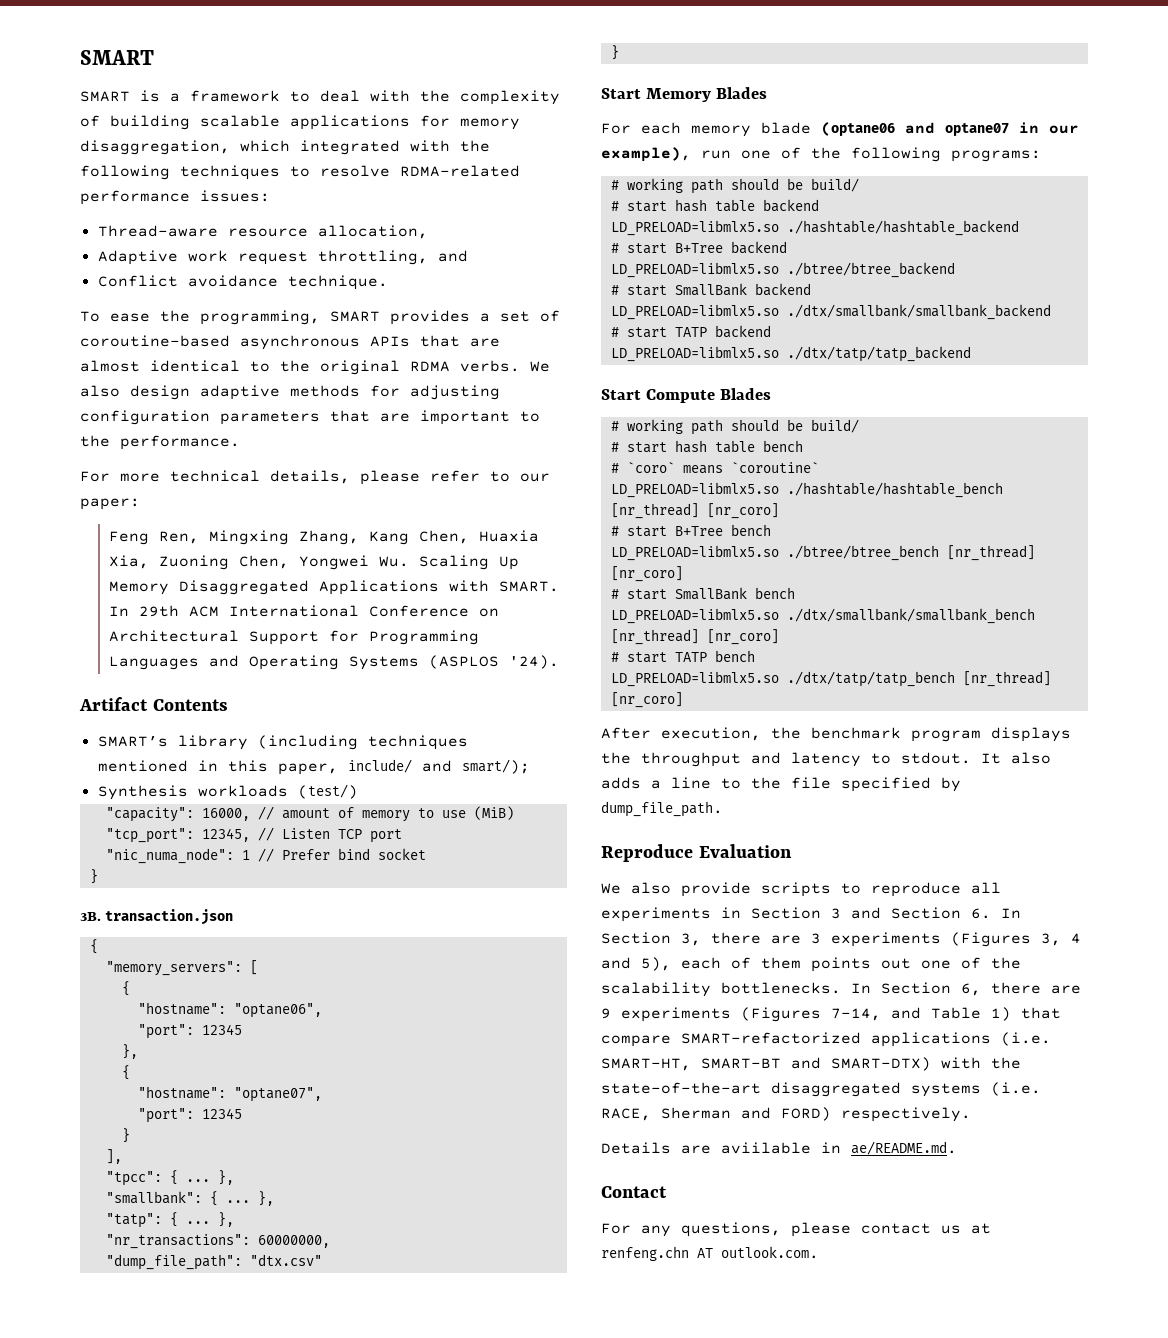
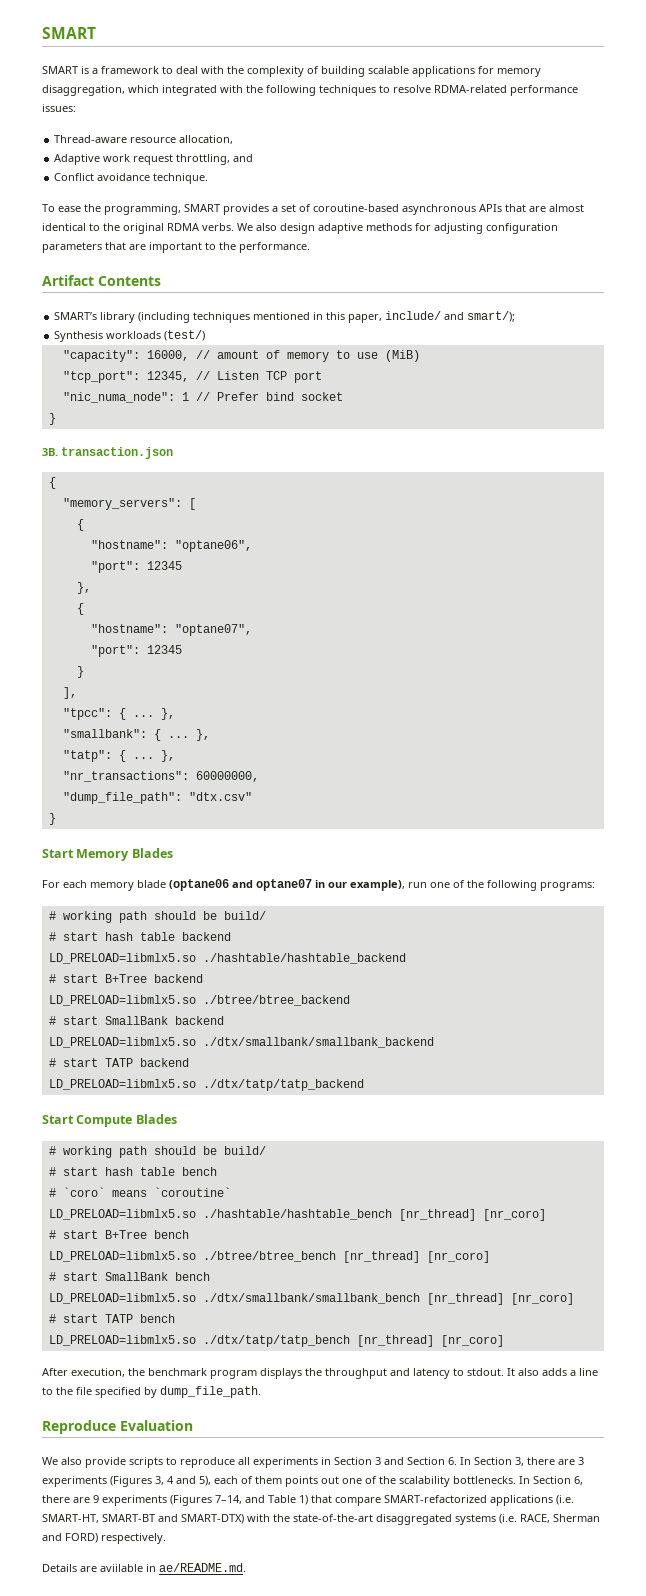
[80,470,550,485] [80,498,140,510] [109,530,540,545] [109,555,520,570] [109,580,560,595] [109,605,500,617] [109,630,480,645] [109,655,560,670] // For more technical details, please refer to our paper: // Feng Ren, Mingxing Zhang, Kang Chen, Huaxia Xia, Zuoning Chen, Yongwei Wu. Scaling Up Memory Disaggregated Applications with SMART. In 29th ACM International Conference on Architectural Support for Programming Languages and Operating Systems (ASPLOS '24). -> (310, 247) none
[601,1186,667,1198] [601,1222,991,1237] [601,1246,819,1261] // Contact // For any questions, please contact us at renfeng.chn AT outlook.com. -> (246, 1567) none

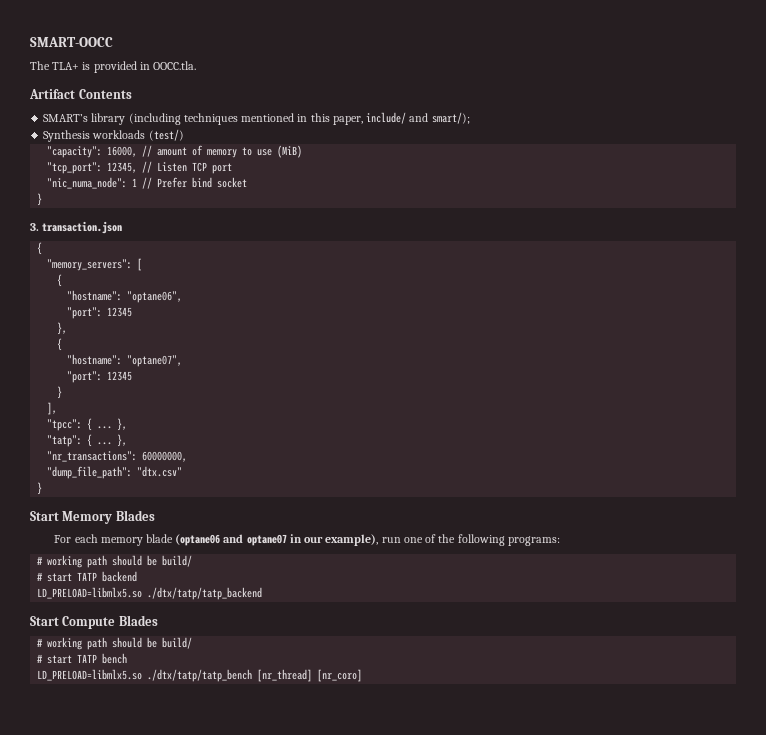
[42,27,96,39] [42,66,541,77] [42,85,578,96] [42,104,76,112] [54,135,234,144] [54,154,254,165] [54,173,209,184] [42,204,584,215] [42,223,558,234] [42,242,310,253] SMART // SMART is a framework to deal with the complexity of building scalable applications for memory disaggregation, which integrated with the following techniques to resolve RDMA-related performance issues: // Thread-aware resource allocation, // Adaptive work request throttling, and // Conflict avoidance technique. // To ease the programming, SMART provides a set of coroutine-based asynchronous APIs that are almost identical to the original RDMA verbs. We also design adaptive methods for adjusting configuration parameters that are important to the performance. -> [30,37,113,47] [30,61,197,73] SMART-OOCC // The TLA+ is provided in OOCC.tla.
[42,448,58,456] 3B. -> [30,223,39,231] 3.
[62,729,210,741] // "smallbank": { ... }, -> (128, 424) none
[48,932,231,941] [48,953,406,964] [48,974,203,983] [48,995,350,1006] [48,1016,224,1025] [48,1037,434,1048] // # start hash table backend // LD_PRELOAD=libmlx5.so ./hashtable/hashtable_backend // # start B+Tree backend // LD_PRELOAD=libmlx5.so ./btree/btree_backend // # start SmallBank backend // LD_PRELOAD=libmlx5.so ./dtx/smallbank/smallbank_backend -> (193, 561) none
[48,1167,217,1176] [48,1187,231,1197] [48,1209,546,1221] [48,1230,189,1239] [48,1251,490,1263] [48,1272,210,1281] [48,1293,574,1305] // # start hash table bench // # `coro` means `coroutine` // LD_PRELOAD=libmlx5.so ./hashtable/hashtable_bench [nr_thread] [nr_coro] // # start B+Tree bench // LD_PRELOAD=libmlx5.so ./btree/btree_bench [nr_thread] [nr_coro] // # start SmallBank bench // LD_PRELOAD=libmlx5.so ./dtx/smallbank/smallbank_bench [nr_thread] [nr_coro] -> (193, 643) none
[42,1368,598,1379] [42,1386,261,1398] [42,1420,193,1434] [42,1457,584,1468] [42,1476,583,1487] [42,1495,574,1506] [42,1514,600,1525] [42,1533,166,1544] [42,1563,246,1572] // After execution, the benchmark program displays the throughput and latency to stdout. It also adds a line to the file specified by dump_file_path. // Reproduce Evaluation // We also provide scripts to reproduce all experiments in Section 3 and Section 6. In Section 3, there are 3 experiments (Figures 3, 4 and 5), each of them points out one of the scalability bottlenecks. In Section 6, there are 9 experiments (Figures 7–14, and Table 1) that compare SMART-refactorized applications (i.e. SMART-HT, SMART-BT and SMART-DTX) with the state-of-the-art disaggregated systems (i.e. RACE, Sherman and FORD) respectively. // Details are aviilable in ae/README.md. -> (363, 675) none

